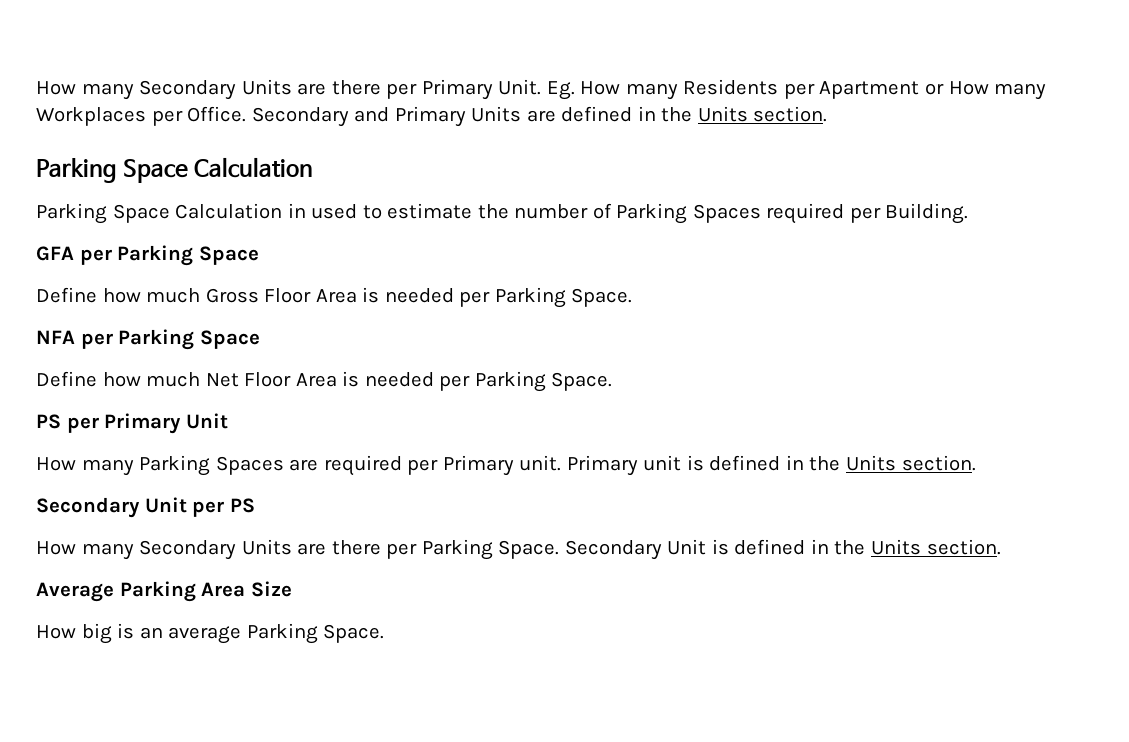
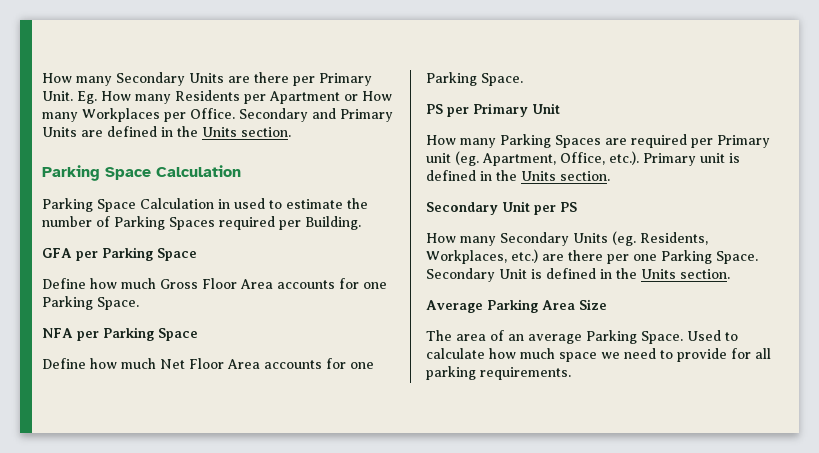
[362,287,491,307] is needed per -> [277,278,387,289] accounts for one
[342,371,471,391] is needed per -> [264,358,374,369] accounts for one
[519,455,562,471] unit. -> [426,151,639,166] unit (eg. Apartment, Office, etc.).
[297,540,418,559] are there per -> [612,231,708,246] [426,249,657,264] (eg. Residents, Workplaces, etc.) are there per one
[36,623,135,644] How big is -> [426,330,504,341] The area of
(385, 633) none -> [687,330,738,341] [426,348,771,362] [426,366,571,380] Used to calculate how much space we need to provide for all parking requirements.

